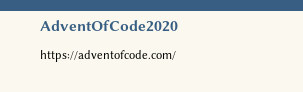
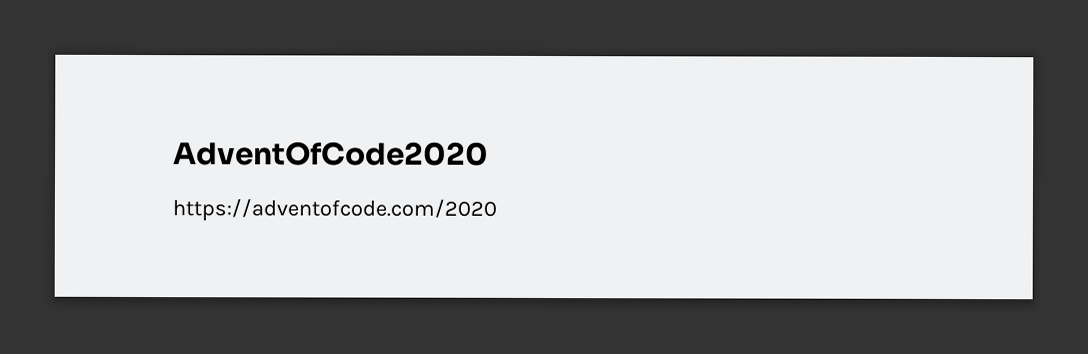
[40,50,176,62] https://adventofcode.com/ -> [172,198,497,222] https://adventofcode.com/2020

